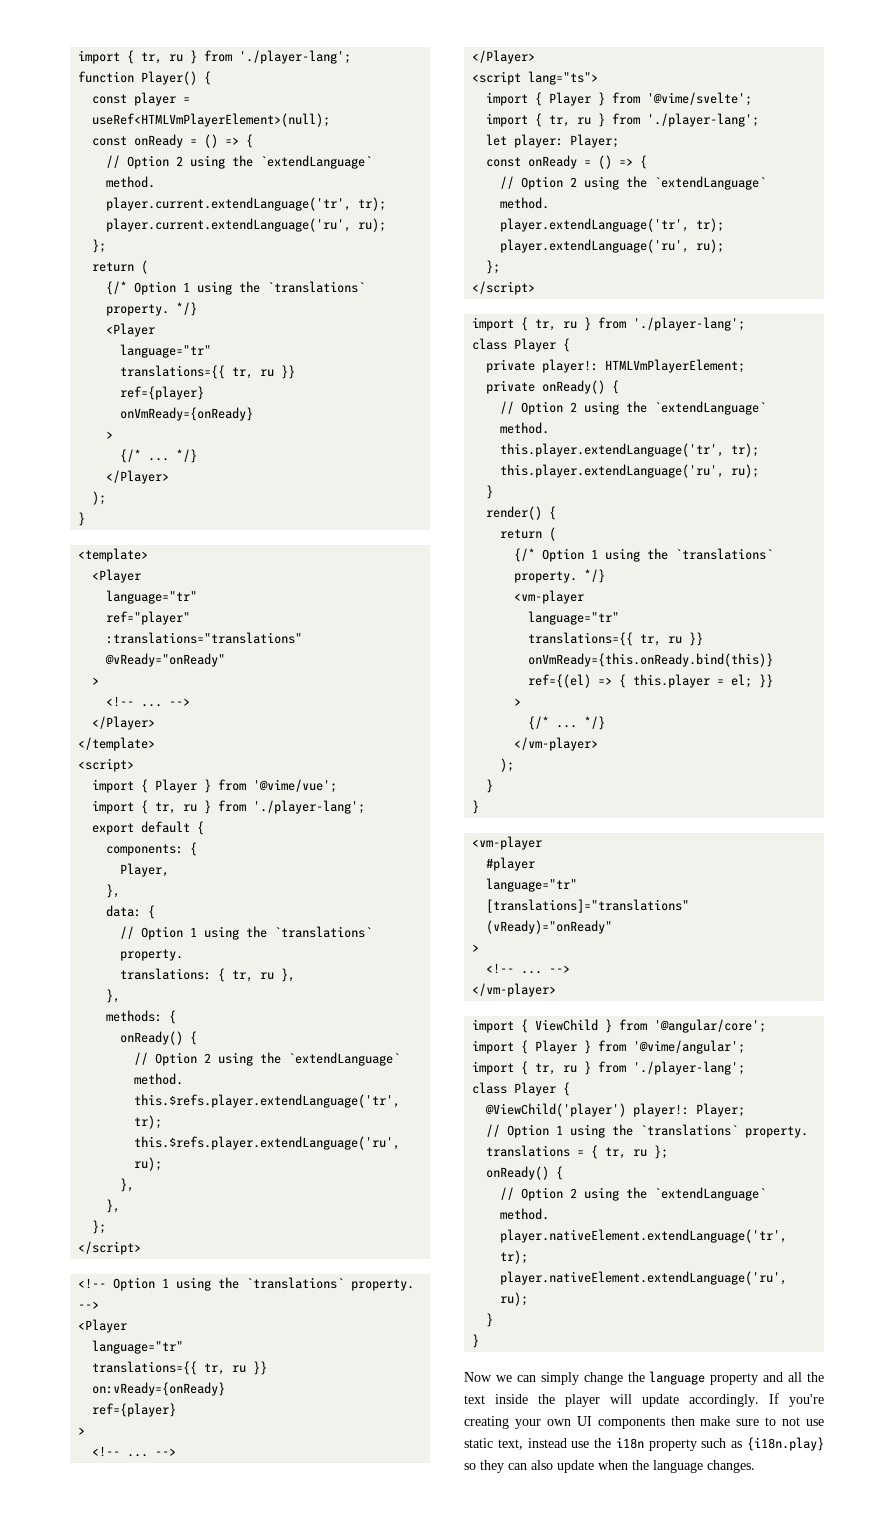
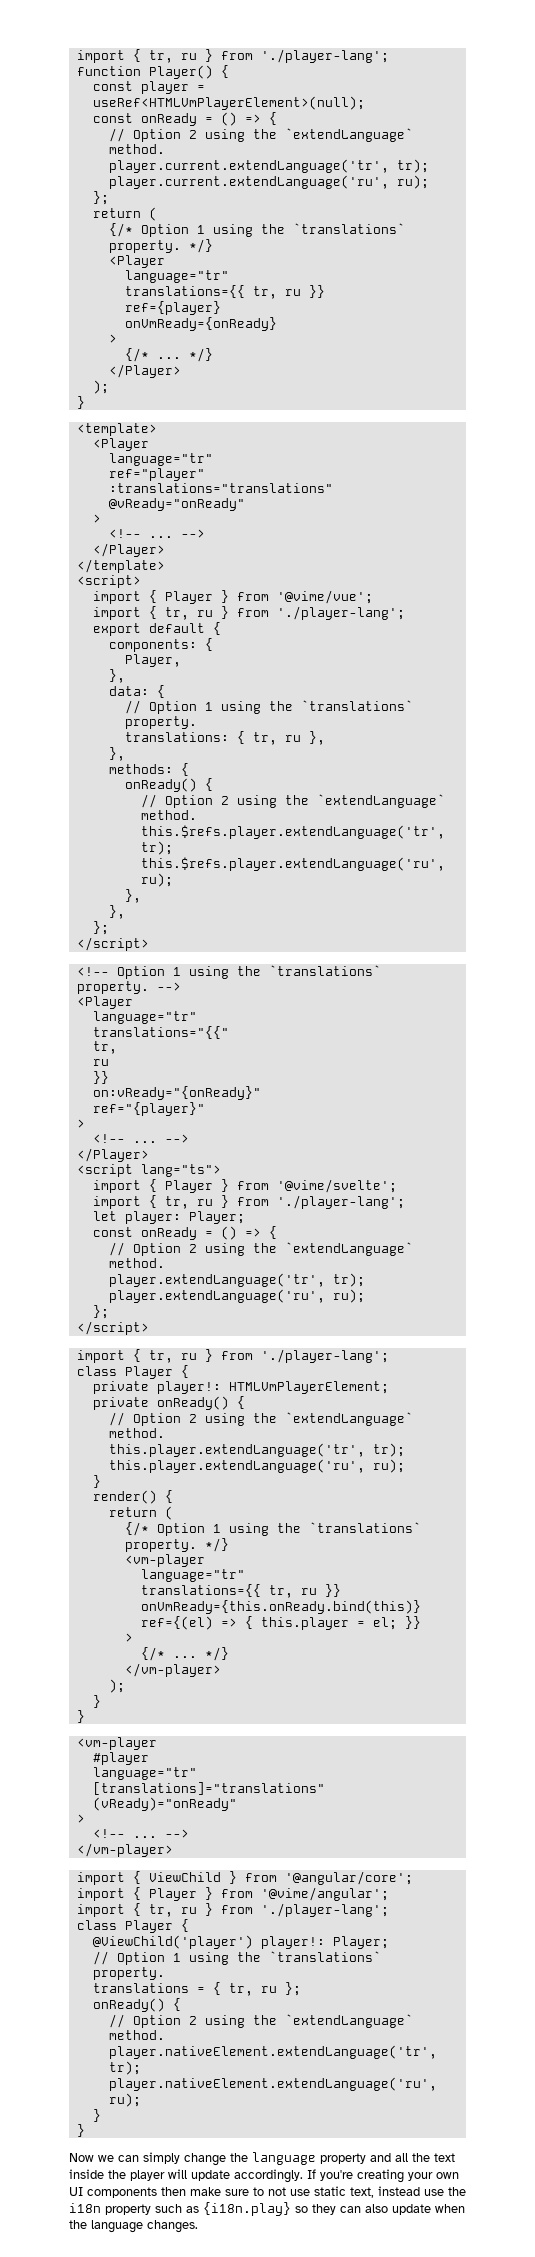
[92,1361,268,1375] [92,1382,226,1396] [92,1403,177,1417] translations={{ tr, ru }} // on:vReady={onReady} // ref={player} -> [92,1026,229,1039] [92,1041,117,1054] [92,1059,109,1066] [92,1071,109,1084] [92,1086,261,1100] [92,1102,205,1116] translations="{{" // tr, // ru // }} // on:vReady="{onReady}" // ref="{player}"

